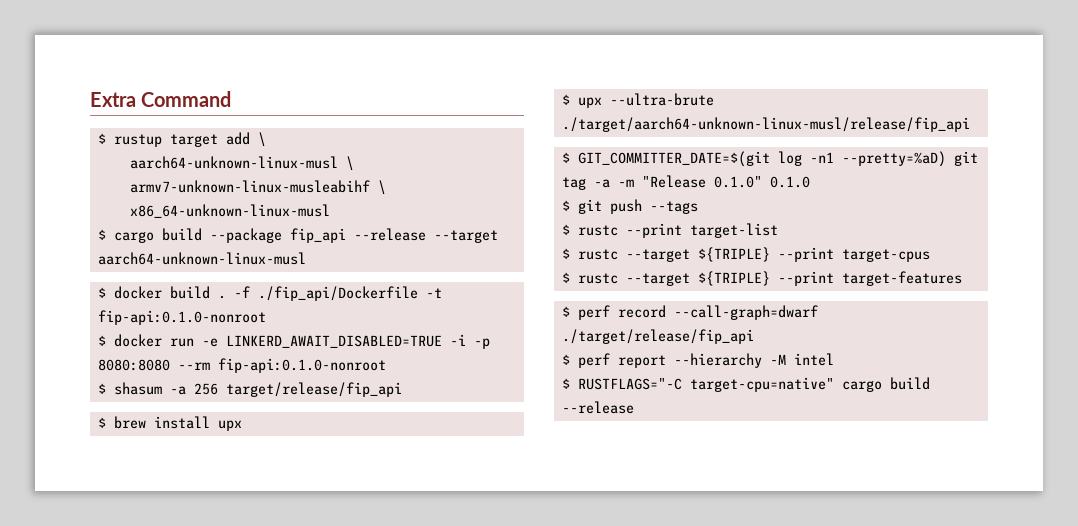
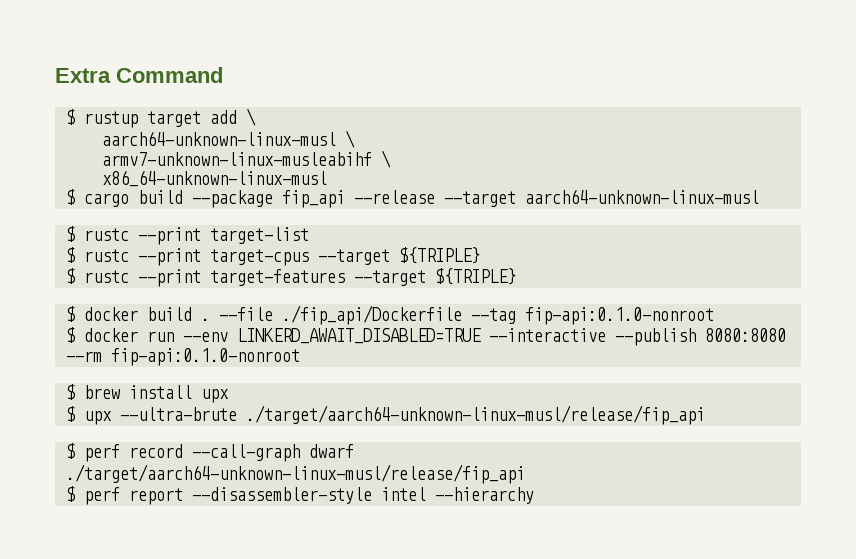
(307, 258) none -> [66,226,310,245] [66,247,481,266] [66,268,517,287] // $ rustc --print target-list // $ rustc --print target-cpus --target ${TRIPLE} // $ rustc --print target-features --target ${TRIPLE}
[234,286,443,301] -f ./fip_api/Dockerfile -t -> [219,305,517,325] --file ./fip_api/Dockerfile --tag
[202,334,491,349] -e LINKERD_AWAIT_DISABLED=TRUE -i -p -> [183,328,697,346] --env LINKERD_AWAIT_DISABLED=TRUE --interactive --publish
[98,382,403,397] // $ shasum -a 256 target/release/fip_api -> (301, 357) none
[562,151,979,167] [562,175,811,190] [562,199,699,214] [562,223,779,238] [562,247,931,262] [562,271,963,286] // $ GIT_COMMITTER_DATE=$(git log -n1 --pretty=%aD) git tag -a -m "Release 0.1.0" 0.1.0 // $ git push --tags // $ rustc --print target-list // $ rustc --target ${TRIPLE} --print target-cpus // $ rustc --target ${TRIPLE} --print target-features -> (706, 415) none
[674,305,819,320] [562,329,755,344] --call-graph=dwarf ./target/release/fip_api -> [192,444,355,462] [66,464,526,484] --call-graph dwarf ./target/aarch64-unknown-linux-musl/release/fip_api
[674,353,835,368] [562,377,931,392] [562,401,635,414] --hierarchy -M intel // $ RUSTFLAGS="-C target-cpu=native" cargo build --release -> [192,487,535,504] --disassembler-style intel --hierarchy

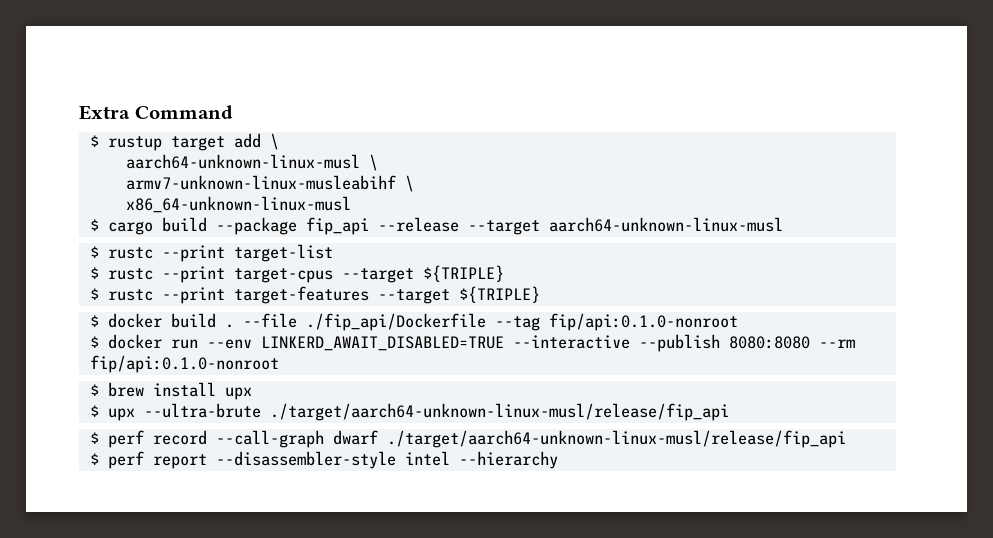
[525,307,715,325] fip-api:0.1.0-nonroot -> [548,313,738,331] fip/api:0.1.0-nonroot
[111,348,301,366] fip-api:0.1.0-nonroot -> [89,355,279,373] fip/api:0.1.0-nonroot

